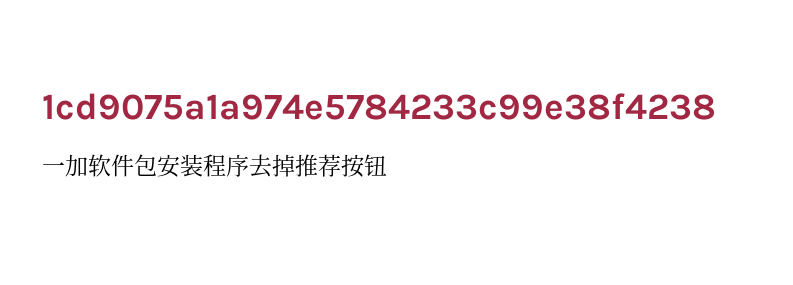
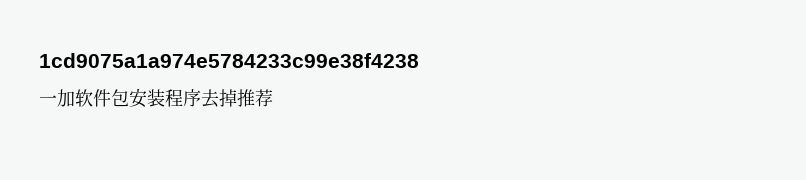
[341,154,387,178] 按钮 -> (273, 98) none

